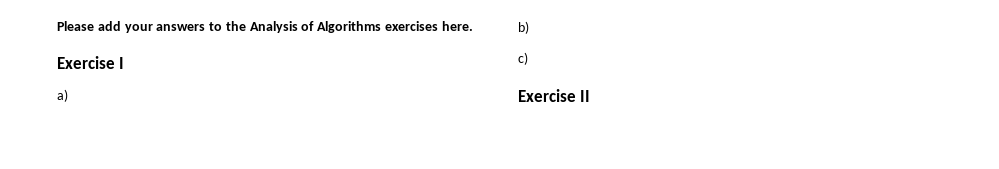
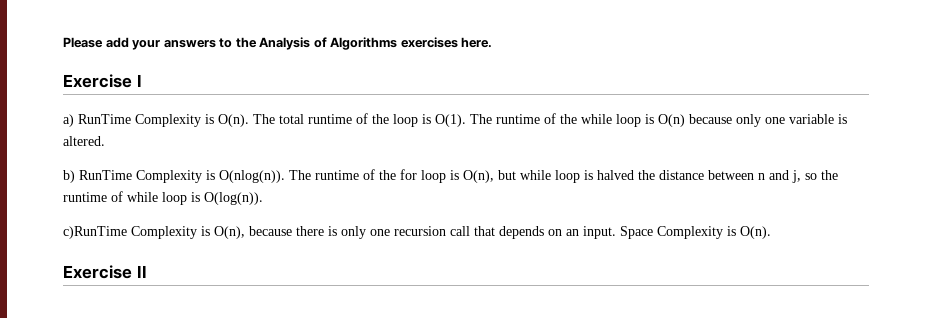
[518,21,529,34] [518,52,528,65] // b) // c) -> [78,113,847,127] [63,136,105,146] [63,169,838,183] [63,191,263,205] [63,226,771,239] RunTime Complexity is O(n). The total runtime of the loop is O(1). The runtime of the while loop is O(n) because only one variable is altered. // b) RunTime Complexity is O(nlog(n)). The runtime of the for loop is O(n), but while loop is halved the distance between n and j, so the runtime of while loop is O(log(n)). // c)RunTime Complexity is O(n), because there is only one recursion call that depends on an input. Space Complexity is O(n).

